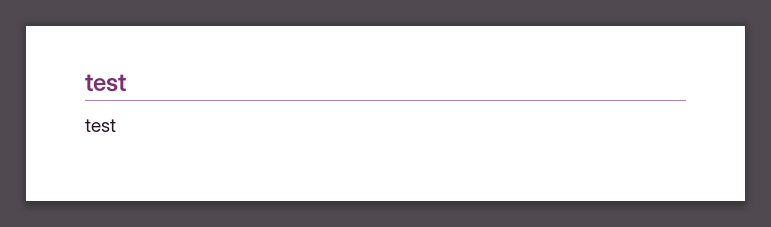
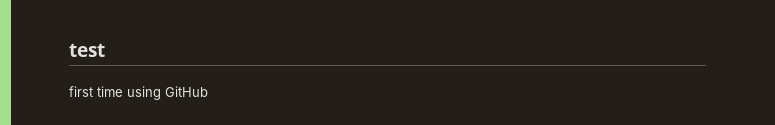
[85,119,116,132] test -> [69,86,208,100] first time using GitHub

